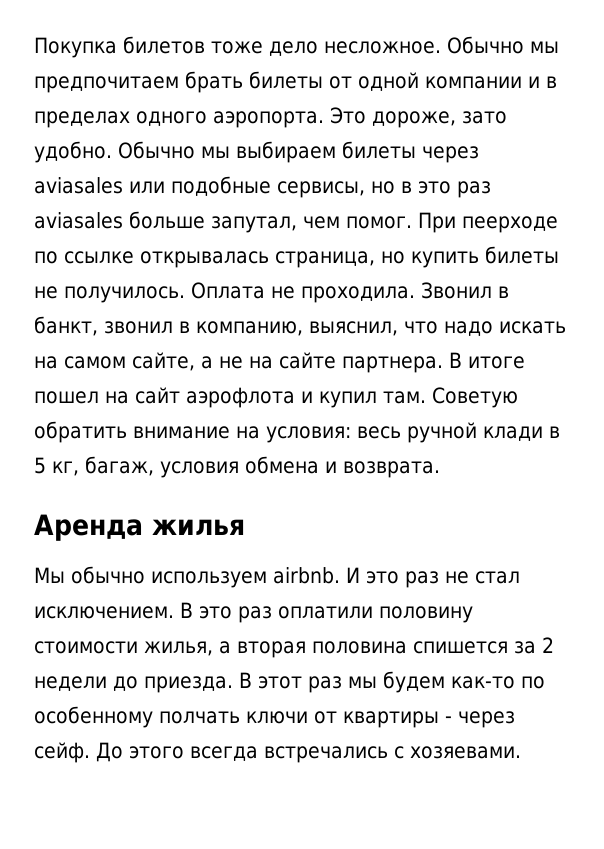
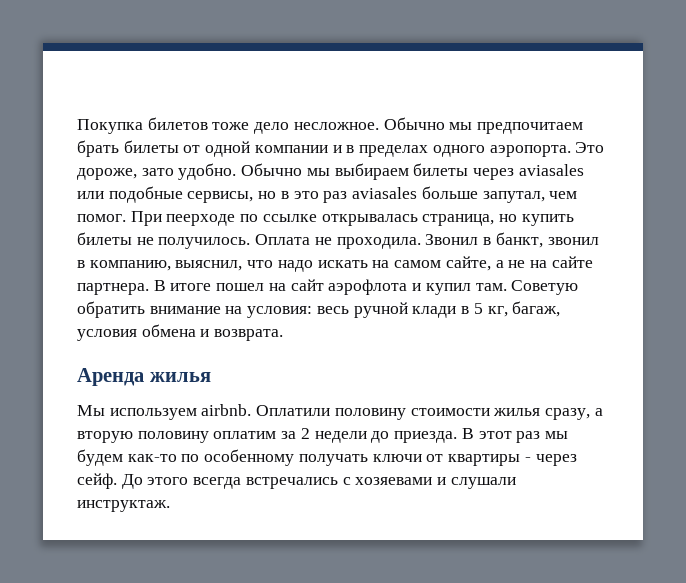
[71,566,145,584] обычно -> (105, 410) none
[346,567,520,588] [34,602,473,623] [34,641,508,658] И это раз не стал исключением. В это раз оплатили половину стоимости жилья, а вторая половина спишется -> [256,405,603,420] [77,431,277,443] Оплатили половину стоимости жилья сразу, а вторую половину оплатим
[159,711,240,724] полчать -> [298,454,368,466] получать
[410,746,521,759] хозяевами. -> [355,477,516,489] [77,500,170,512] хозяевами и слушали инструктаж.

